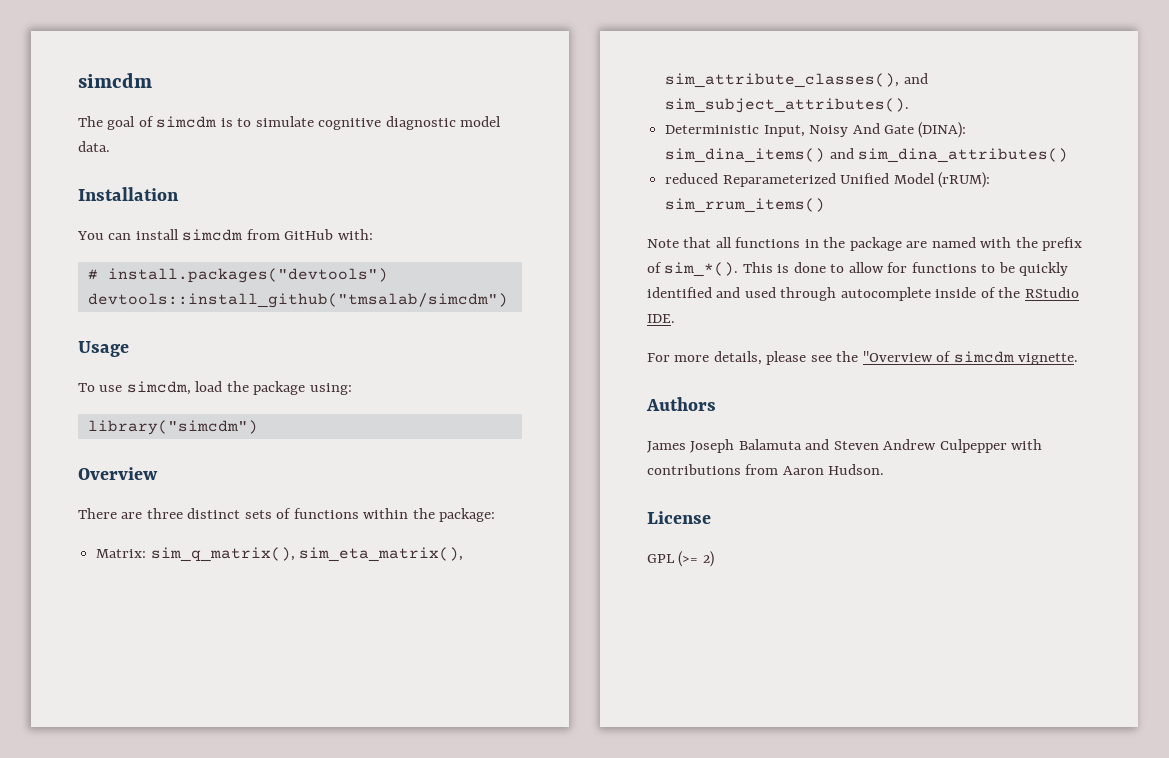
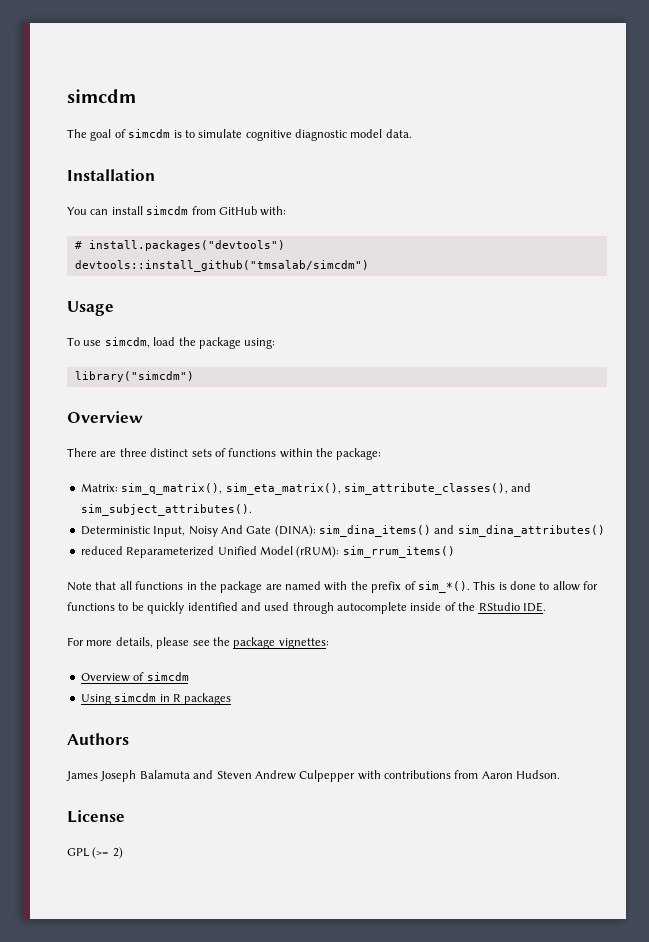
[862,351,1079,365] "Overview of simcdm vignette. -> [233,637,329,649] [80,672,189,682] [80,693,232,705] package vignettes: // Overview of simcdm // Using simcdm in R packages

